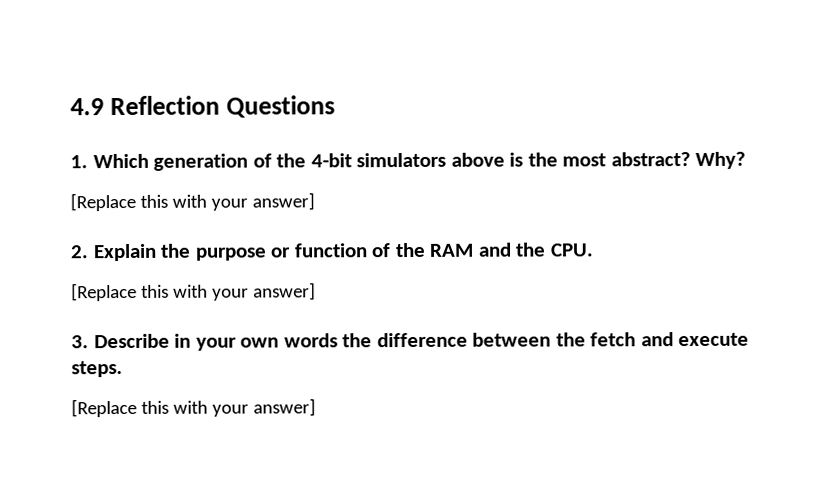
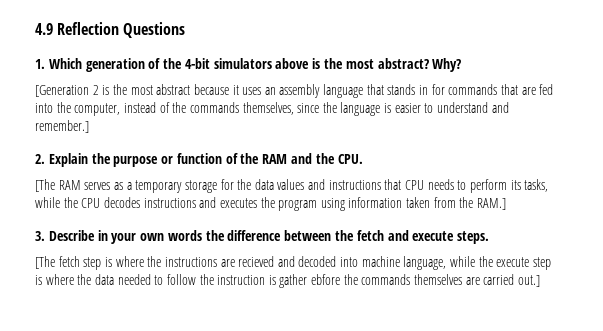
[70,192,315,212] [Replace this with your answer] -> [35,84,554,98] [35,102,509,116] [35,120,89,133] [Generation 2 is the most abstract because it uses an assembly language that stands in for commands that are fed into the computer, instead of the commands themselves, since the language is easier to understand and remember.]
[71,282,316,302] [Replace this with your answer] -> [35,179,549,193] [35,197,507,211] [The RAM serves as a temporary storage for the data values and instructions that CPU needs to perform its tasks, while the CPU decodes instructions and executes the program using information taken from the RAM.]
[71,398,316,418] [Replace this with your answer] -> [35,256,551,270] [35,274,540,288] [The fetch step is where the instructions are recieved and decoded into machine language, while the execute step is where the data needed to follow the instruction is gather ebfore the commands themselves are carried out.]

